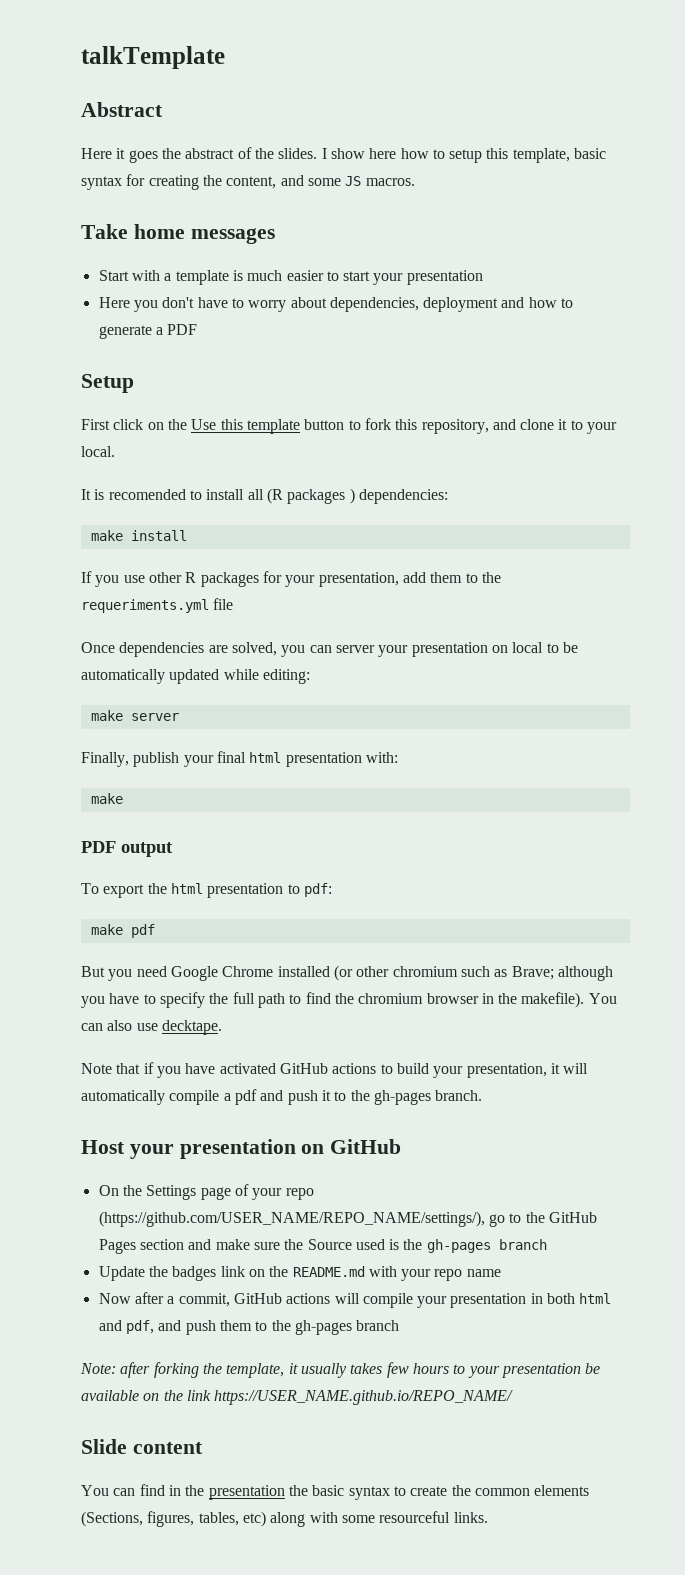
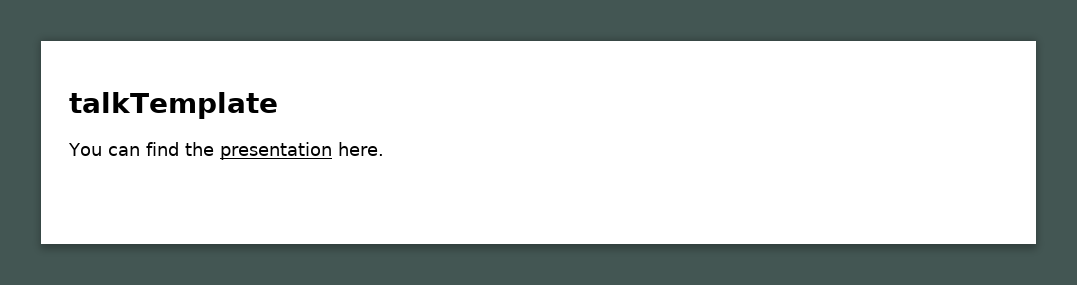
[81,102,163,117] [81,147,607,163] [81,174,415,190] [81,224,275,244] [98,270,483,285] [98,297,574,312] [98,324,198,339] [81,374,134,393] [81,418,618,434] [81,446,115,457] [81,488,448,504] [90,530,187,541] [81,571,501,587] [81,598,234,613] [81,642,578,657] [81,669,310,684] [90,710,179,721] [81,751,398,767] [90,793,123,804] [81,841,173,857] [81,883,332,898] [90,924,155,938] [81,965,613,981] [81,992,617,1008] [81,1020,222,1035] [81,1062,589,1078] [81,1089,483,1105] [81,1139,402,1159] [98,1184,314,1200] [98,1211,597,1227] [98,1239,547,1254] [98,1266,501,1281] [98,1292,612,1308] [98,1320,400,1335] [80,1362,601,1378] [81,1390,514,1405] [81,1439,203,1454] // Abstract // Here it goes the abstract of the slides. I show here how to setup this template, basic syntax for creating the content, and some JS macros. // Take home messages // Start with a template is much easier to start your presentation // Here you don't have to worry about dependencies, deployment and how to generate a PDF // Setup // First click on the Use this template button to fork this repository, and clone it to your local. // It is recomended to install all (R packages ) dependencies: // make install // If you use other R packages for your presentation, add them to the requeriments.yml file // Once dependencies are solved, you can server your presentation on local to be automatically updated while editing: // make server // Finally, publish your final html presentation with: // make // PDF output // To export the html presentation to pdf: // make pdf // But you need Google Chrome installed (or other chromium such as Brave; although you have to specify the full path to find the chromium browser in the makefile). You can also use decktape. // Note that if you have activated GitHub actions to build your presentation, it will automatically compile a pdf and push it to the gh-pages branch. // Host your presentation on GitHub // On the Settings page of your repo (https://github.com/USER_NAME/REPO_NAME/settings/), go to the GitHub Pages section and make sure the Source used is the gh-pages branch // Update the badges link on the README.md with your repo name // Now after a commit, GitHub actions will compile your presentation in both html and pdf, and push them to the gh-pages branch // Note: after forking the template, it usually takes few hours to your presentation be available on the link https://USER_NAME.github.io/REPO_NAME/ // Slide content -> (278, 105) none
[168,1485,181,1496] in -> (179, 149) none
[288,1485,590,1500] [81,1511,488,1527] the basic syntax to create the common elements (Sections, figures, tables, etc) along with some resourceful links. -> [337,142,384,156] here.

